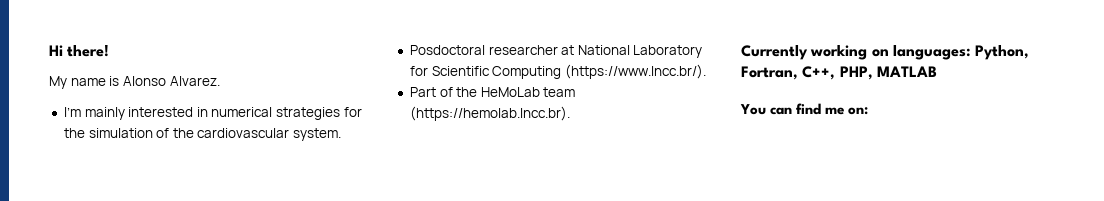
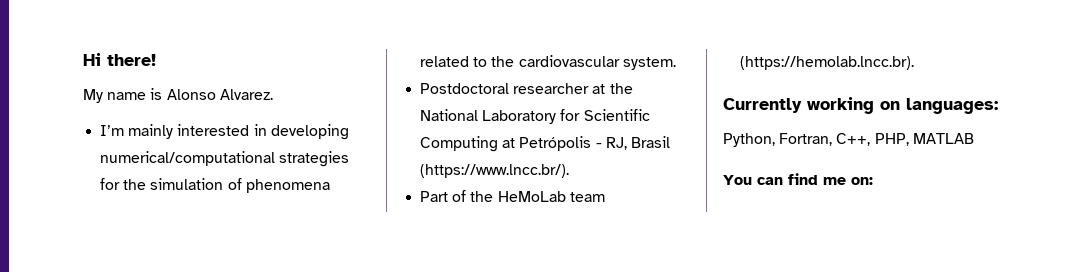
[211,107,273,117] numerical -> [270,124,349,140] [100,151,276,166] developing numerical/computational
(170, 133) none -> [245,179,330,193] [420,56,488,67] phenomena related to
[409,45,485,55] Posdoctoral -> [420,83,510,94] Postdoctoral
(575, 50) none -> [609,83,633,94] the
(562, 72) none -> [502,136,670,151] at Petrópolis - RJ, Brasil
(971, 52) none -> (998, 106) //

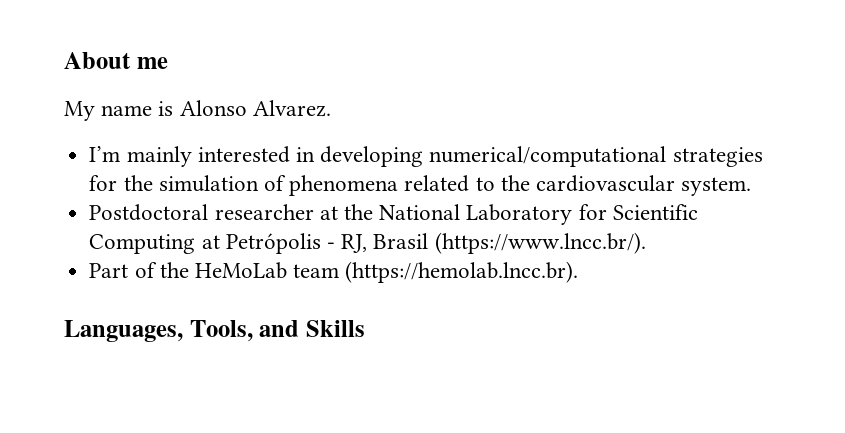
[83,53,156,66] Hi there! -> [64,52,168,69] About me
[723,97,998,114] [723,133,974,147] [723,173,873,185] Currently working on languages: // Python, Fortran, C++, PHP, MATLAB // You can find me on: -> [64,320,365,342] Languages, Tools, and Skills

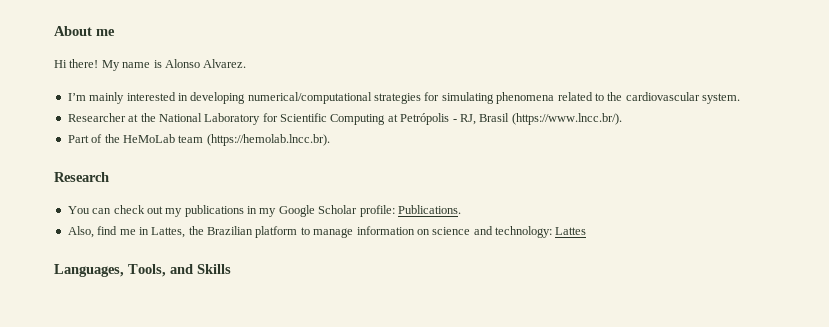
(168, 63) none -> [54,59,99,68] Hi there!
[123,175,286,192] the simulation of -> [441,92,494,104] simulating
[89,204,314,221] Postdoctoral researcher -> [67,113,126,122] Researcher
(579, 272) none -> [54,172,109,182] [67,205,461,217] [67,226,587,238] // Research // You can check out my publications in my Google Scholar profile: Publications. // Also, find me in Lattes, the Brazilian platform to manage information on science and technology: Lattes

